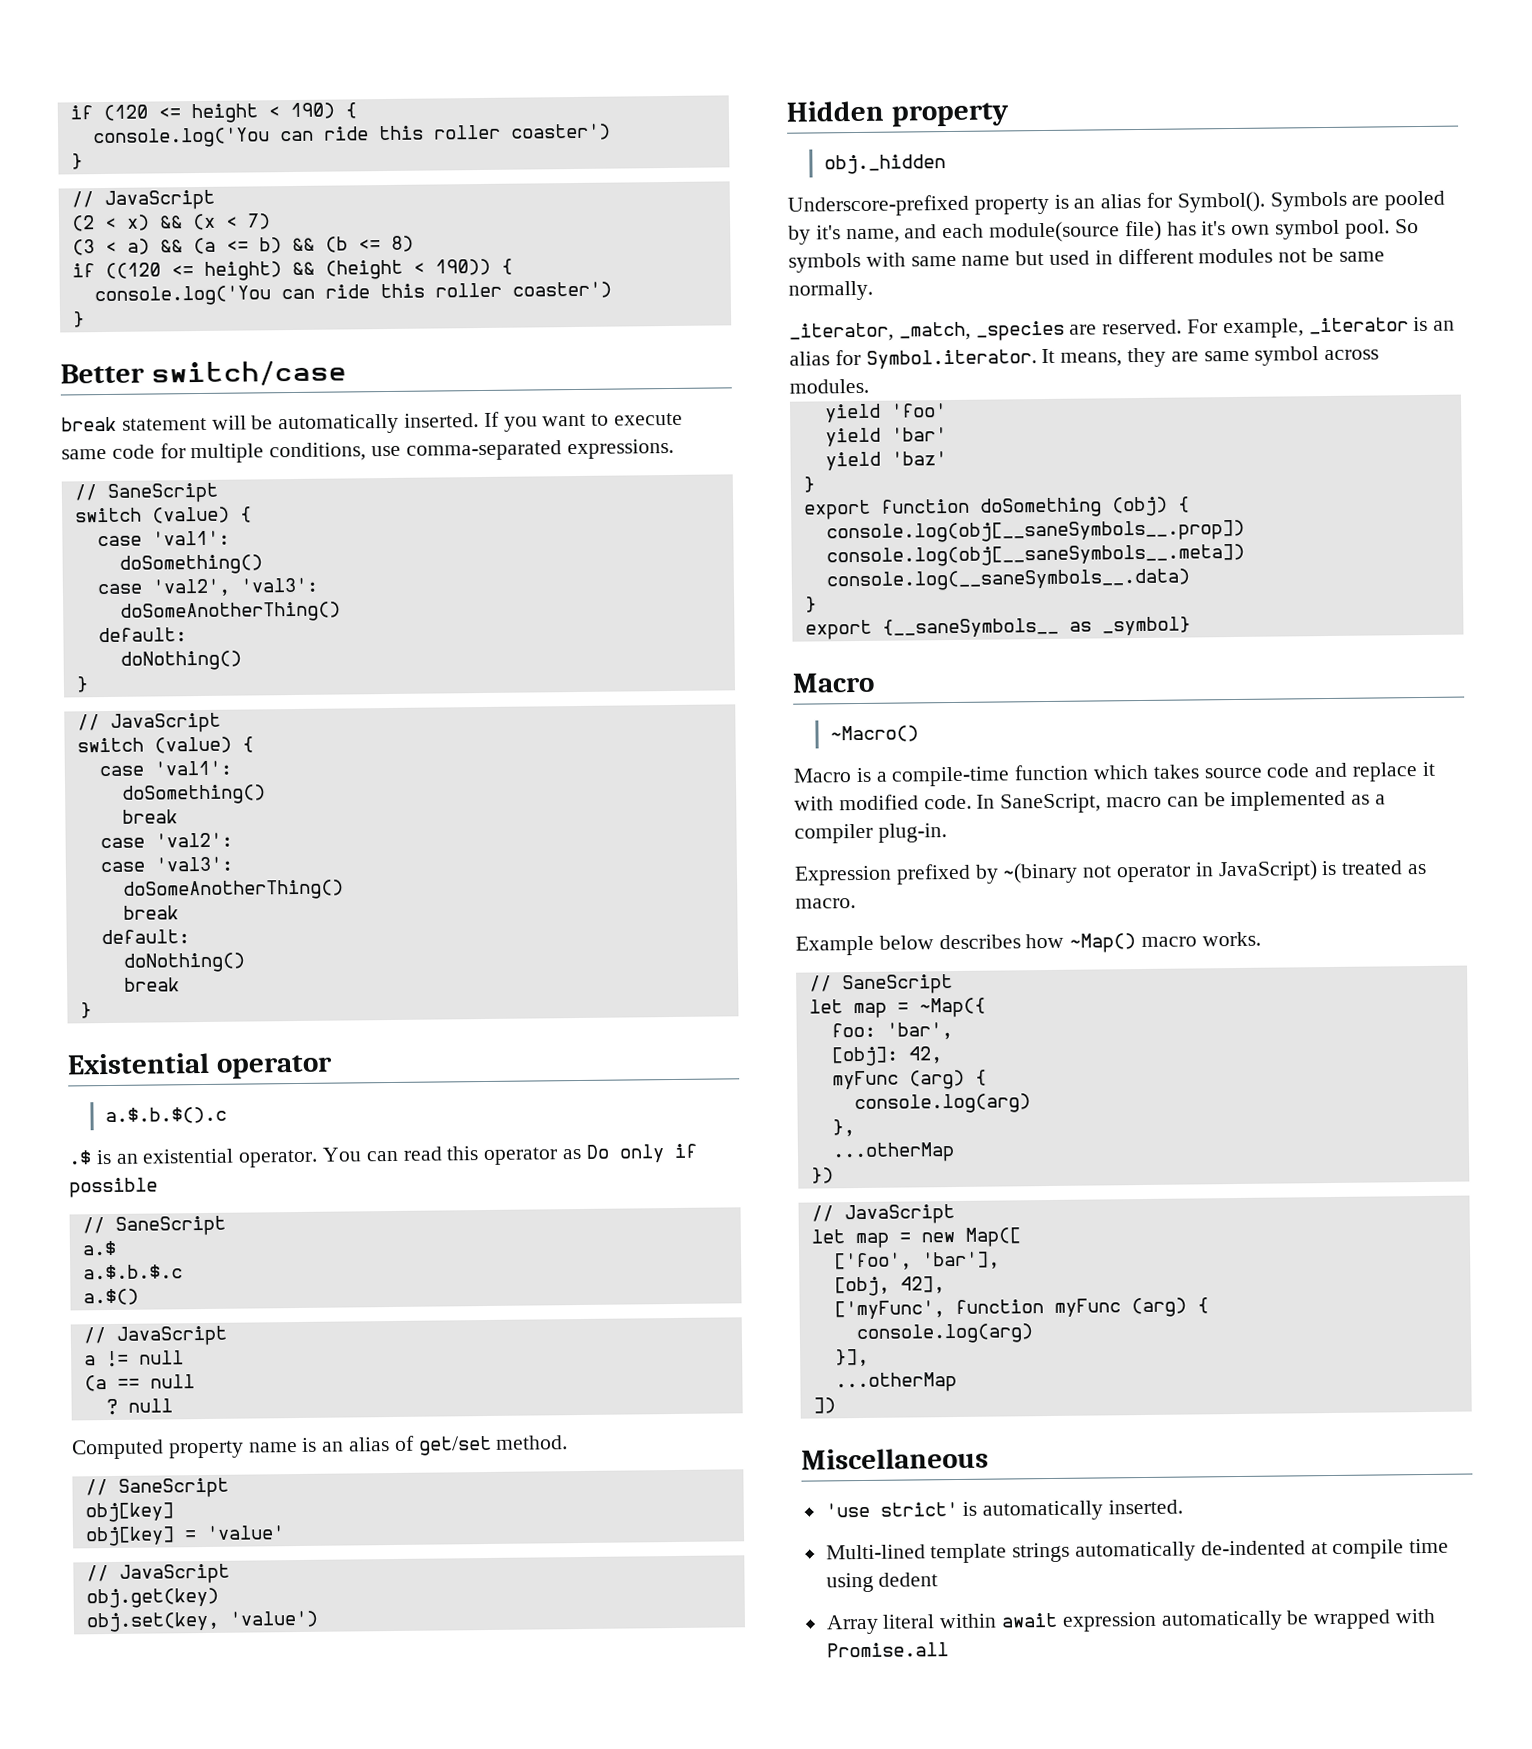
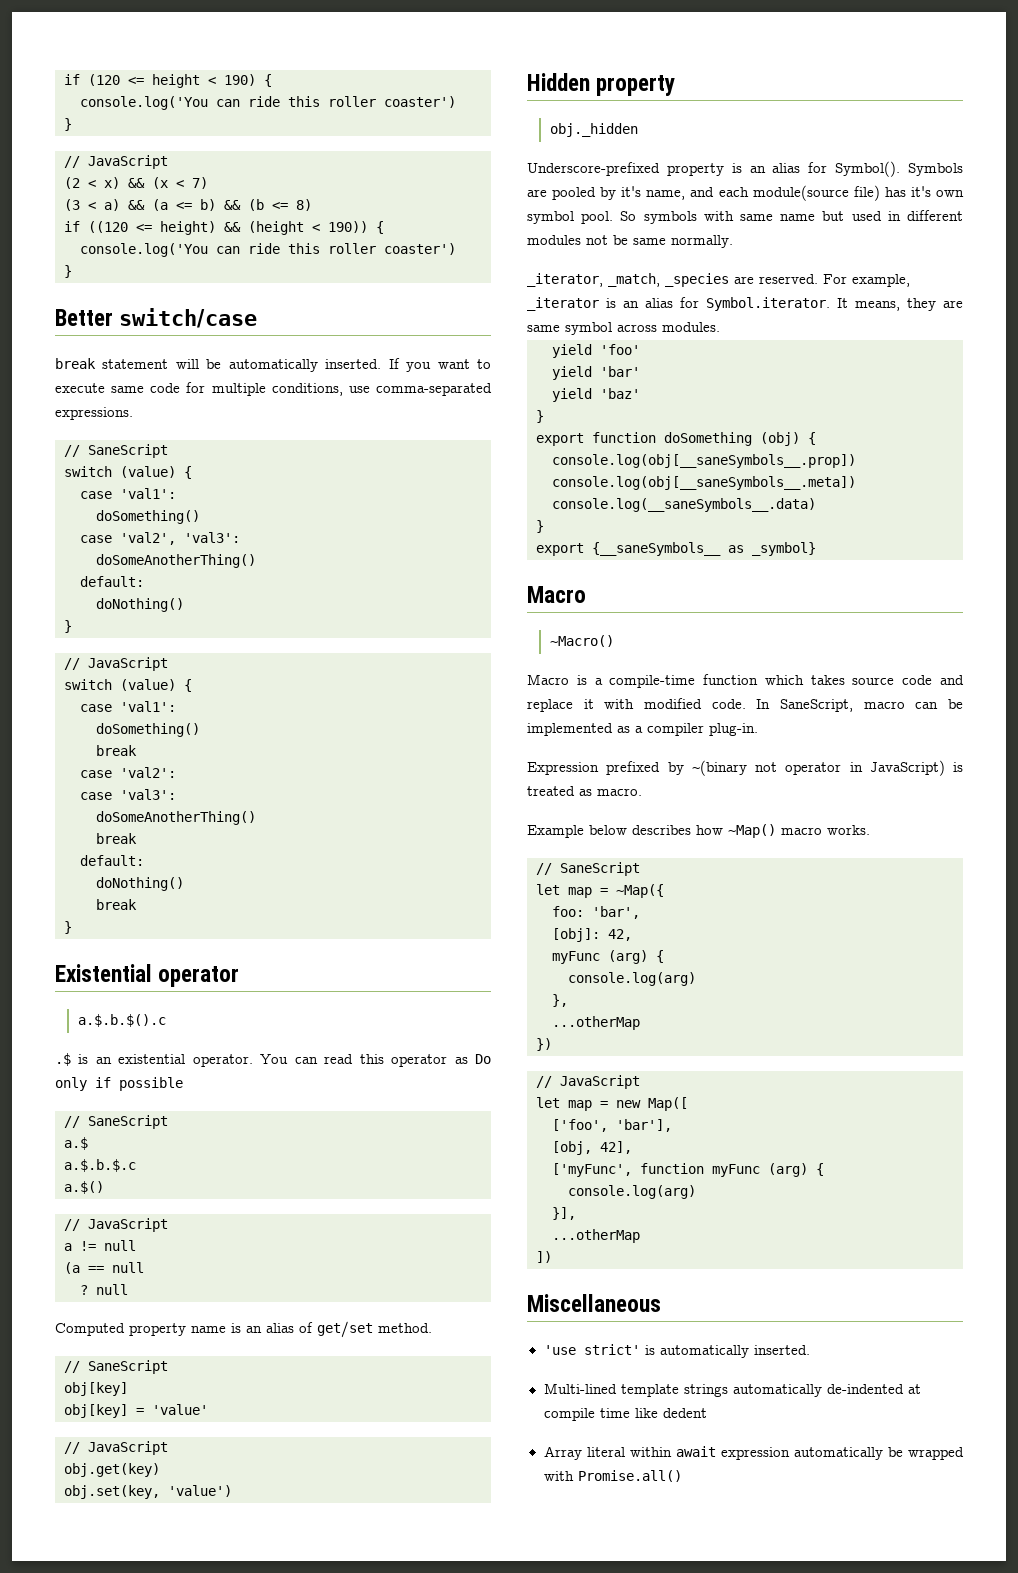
[825,1572,874,1593] using -> [634,1408,658,1418] like
[826,1642,949,1658] Promise.all -> [577,1470,682,1482] Promise.all()

